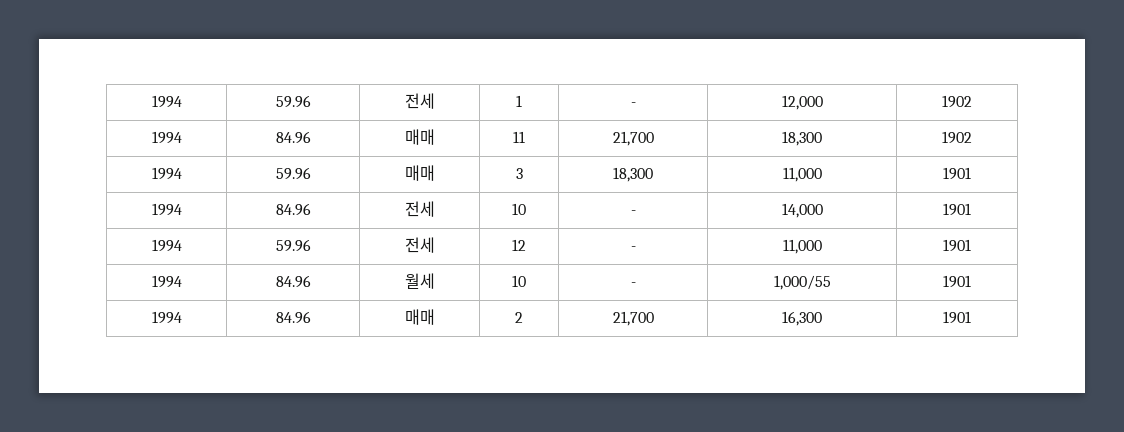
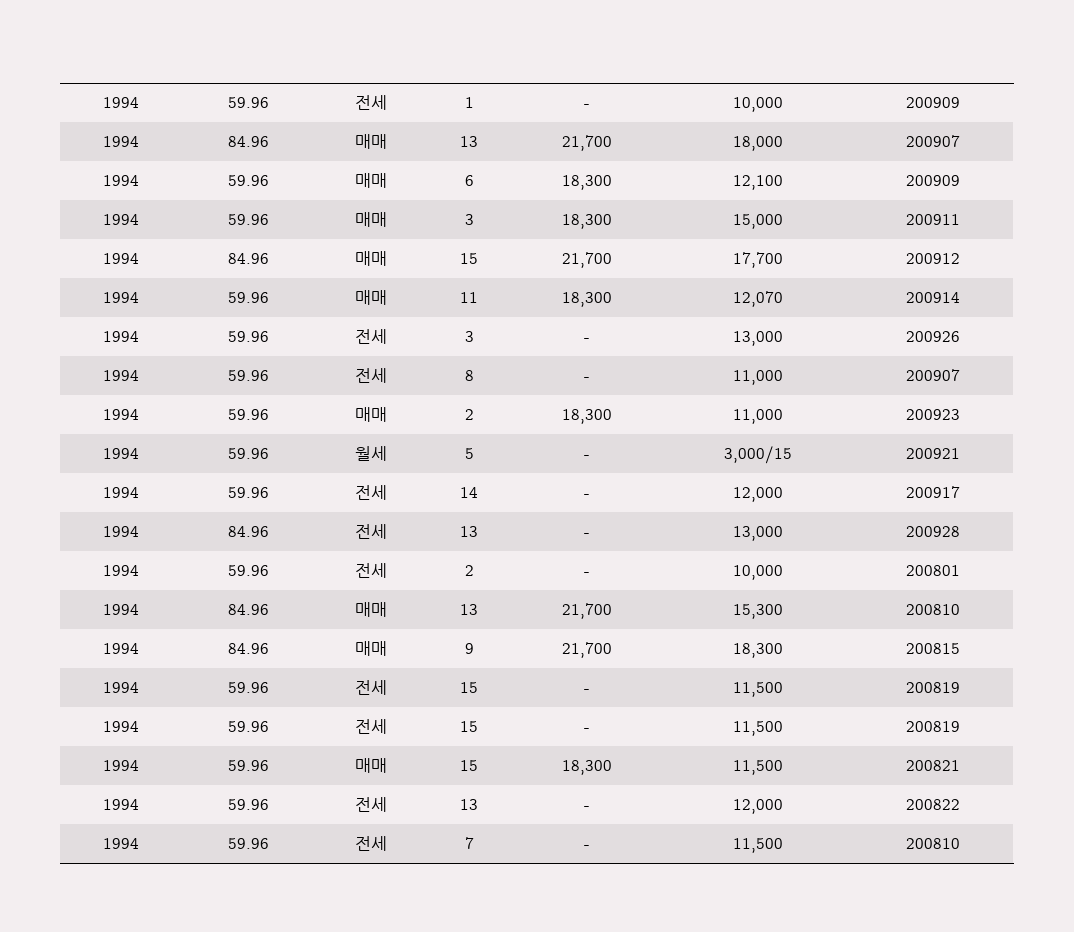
[781,95,823,110] [942,95,972,108] [151,131,182,144] [275,131,311,144] [404,129,435,145] [513,131,525,143] [612,131,654,146] [782,131,822,146] [942,131,972,144] 12,000 | 1902 // 1994 | 84.96 | 매매 | 11 | 21,700 | 18,300 | 1902 -> [732,97,783,112] [906,97,961,108] [103,136,139,147] [227,136,269,147] [355,134,387,149] [460,136,478,147] [561,135,612,151] [732,136,783,151] [906,135,961,147] [103,175,139,186] [227,175,269,186] [355,173,387,188] [464,175,474,186] [561,175,612,190] [732,175,783,190] [906,175,961,186] 10,000 | 200909 // 1994 | 84.96 | 매매 | 13 | 21,700 | 18,000 | 200907 // 1994 | 59.96 | 매매 | 6 | 18,300 | 12,100 | 200909
[782,167,822,182] [943,167,971,180] 11,000 | 1901 -> [732,214,783,229] [906,214,961,225] [103,253,139,264] [227,253,269,264] [355,251,387,266] [460,253,478,264] [561,252,612,268] [732,252,783,268] [906,253,961,264] [103,292,139,303] [227,292,269,303] [355,290,387,305] [460,292,478,303] [561,292,612,307] [732,291,783,307] [906,292,961,303] [103,331,139,342] [227,331,269,342] [355,329,387,344] [464,331,474,342] [583,338,590,342] [732,331,783,346] [906,331,961,342] [103,370,139,381] [227,370,269,381] [355,368,387,383] [464,370,474,381] [583,377,590,381] [732,370,783,385] [906,369,961,381] [103,409,139,420] [227,409,269,420] [355,407,387,422] [464,409,474,420] [561,409,612,424] [732,409,783,424] [906,409,961,420] [103,448,139,459] [227,448,269,459] [355,446,387,461] [464,448,474,459] [583,455,590,459] [723,446,792,464] [906,448,961,459] [103,487,139,498] [227,487,269,498] [355,485,387,500] [460,487,478,498] [583,494,590,498] [732,487,783,502] [906,486,961,498] 15,000 | 200911 // 1994 | 84.96 | 매매 | 15 | 21,700 | 17,700 | 200912 // 1994 | 59.96 | 매매 | 11 | 18,300 | 12,070 | 200914 // 1994 | 59.96 | 전세 | 3 | - | 13,000 | 200926 // 1994 | 59.96 | 전세 | 8 | - | 11,000 | 200907 // 1994 | 59.96 | 매매 | 2 | 18,300 | 11,000 | 200923 // 1994 | 59.96 | 월세 | 5 | - | 3,000/15 | 200921 // 1994 | 59.96 | 전세 | 14 | - | 12,000 | 200917
[512,203,526,215] [630,210,636,215] [781,203,823,218] [943,203,971,216] [151,239,182,252] [275,239,311,252] [404,237,435,253] [512,239,526,251] [630,246,636,251] [782,239,822,254] [943,239,971,252] [151,275,182,288] [275,275,311,288] [404,273,435,289] [512,275,526,287] [630,282,636,287] [773,275,831,290] [943,275,971,288] [151,311,182,324] [275,311,311,324] [404,309,435,325] [515,312,523,323] [612,311,654,326] [782,311,822,326] [943,311,971,324] 10 | - | 14,000 | 1901 // 1994 | 59.96 | 전세 | 12 | - | 11,000 | 1901 // 1994 | 84.96 | 월세 | 10 | - | 1,000/55 | 1901 // 1994 | 84.96 | 매매 | 2 | 21,700 | 16,300 | 1901 -> [460,526,478,537] [583,533,590,537] [732,526,783,541] [906,526,961,537] [103,565,139,576] [227,565,269,576] [355,563,387,578] [464,565,474,576] [583,572,590,576] [732,565,783,580] [906,565,961,576] [103,604,139,615] [227,604,269,615] [355,602,387,617] [460,604,478,615] [561,603,612,619] [732,604,783,619] [906,604,961,615] [103,643,139,654] [227,643,269,654] [355,641,387,656] [464,643,474,654] [561,642,612,658] [732,643,783,658] [906,643,961,654] [103,682,139,693] [227,682,269,693] [355,680,387,695] [460,682,478,693] [583,689,590,693] [732,682,783,697] [906,682,961,693] [103,721,139,732] [227,721,269,732] [355,719,387,734] [460,721,478,732] [583,728,590,732] [732,721,783,736] [906,721,961,732] [103,760,139,771] [227,760,269,771] [355,758,387,773] [460,760,478,771] [561,760,612,775] [732,760,783,775] [906,760,961,771] [103,799,139,810] [227,799,269,810] [355,797,387,812] [460,799,478,810] [583,806,590,810] [732,799,783,814] [906,799,961,810] [103,838,139,849] [227,838,269,849] [355,836,387,851] [464,837,474,849] [583,845,590,849] [732,838,783,853] [906,838,961,849] 13 | - | 13,000 | 200928 // 1994 | 59.96 | 전세 | 2 | - | 10,000 | 200801 // 1994 | 84.96 | 매매 | 13 | 21,700 | 15,300 | 200810 // 1994 | 84.96 | 매매 | 9 | 21,700 | 18,300 | 200815 // 1994 | 59.96 | 전세 | 15 | - | 11,500 | 200819 // 1994 | 59.96 | 전세 | 15 | - | 11,500 | 200819 // 1994 | 59.96 | 매매 | 15 | 18,300 | 11,500 | 200821 // 1994 | 59.96 | 전세 | 13 | - | 12,000 | 200822 // 1994 | 59.96 | 전세 | 7 | - | 11,500 | 200810

